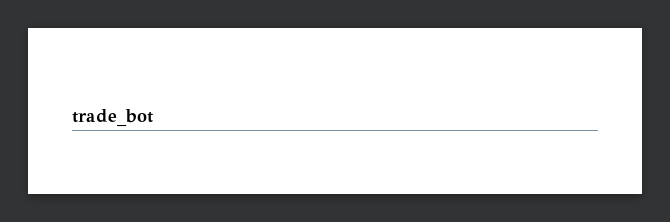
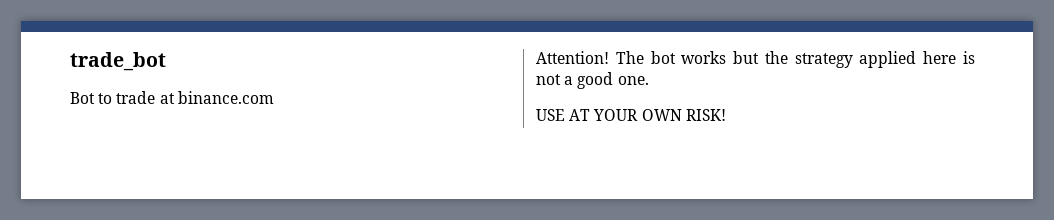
(153, 118) none -> [70,91,274,104] [536,51,975,68] [536,72,649,89] [536,109,726,121] // Bot to trade at binance.com // Attention! The bot works but the strategy applied here is not a good one. // USE AT YOUR OWN RISK!

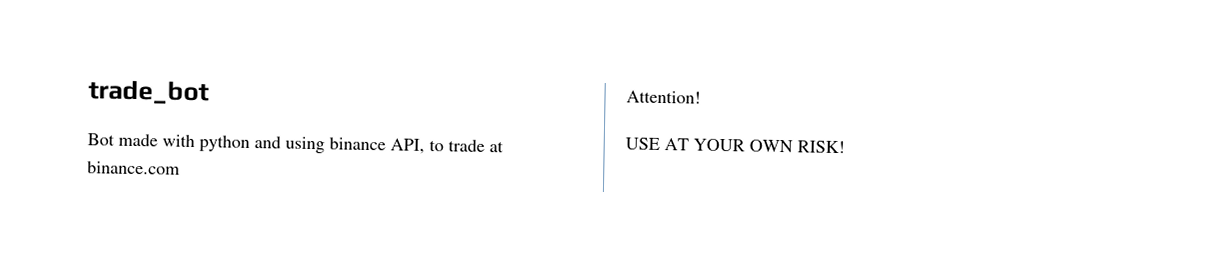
(95, 98) none -> [118,133,425,154] made with python and using binance API,
[615,51,975,68] [536,72,649,89] The bot works but the strategy applied here is not a good one. -> (701, 97) none

